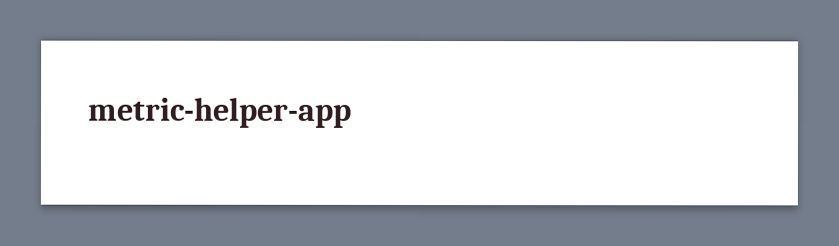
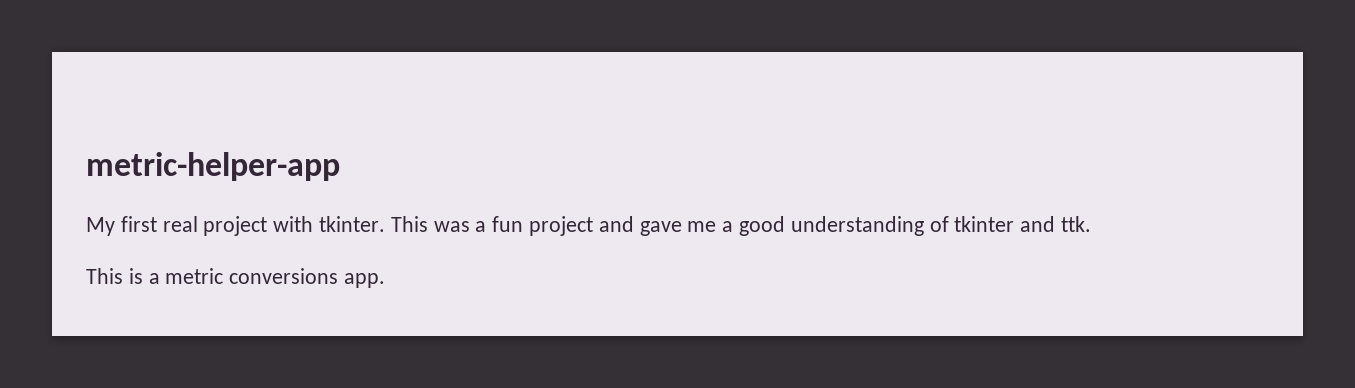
(352, 112) none -> [86,216,1092,236] [86,268,386,288] // My first real project with tkinter. This was a fun project and gave me a good understanding of tkinter and ttk. // This is a metric conversions app.

